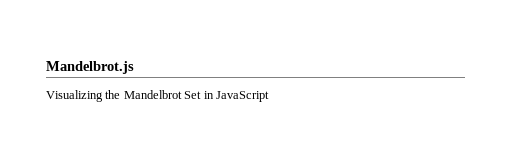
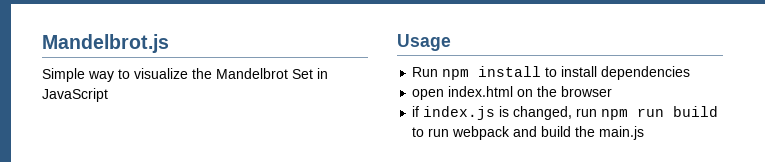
[46,90,103,102] Visualizing -> [42,68,188,82] Simple way to visualize
(269, 96) none -> [397,34,451,51] [412,66,691,80] [412,86,613,100] [412,106,719,120] [412,126,645,140] // Usage // Run npm install to install dependencies // open index.html on the browser // if index.js is changed, run npm run build to run webpack and build the main.js

